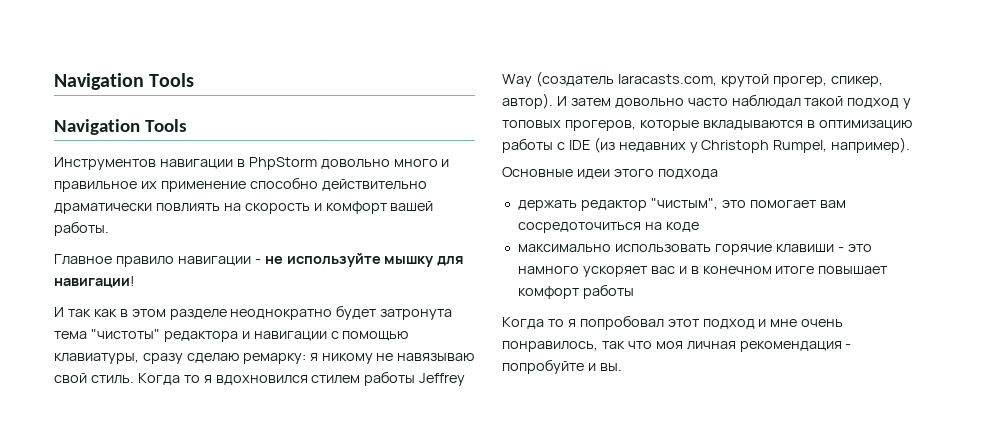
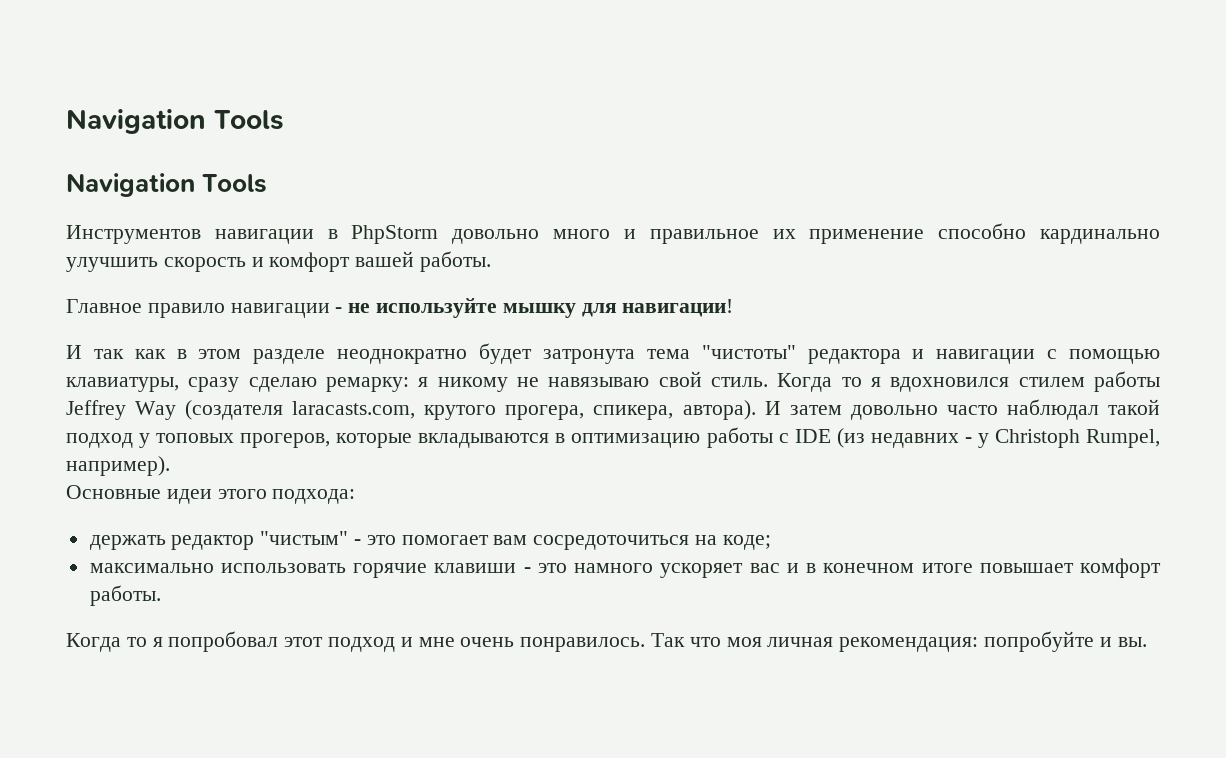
[321,179,427,191] [54,203,241,214] действительно драматически повлиять на -> [1040,229,1161,244] [66,257,158,272] кардинально улучшить
[535,71,883,87] [502,93,553,109] (создатель laracasts.com, крутой прогер, спикер, автор). -> [185,400,756,420] (создателя laracasts.com, крутого прогера, спикера, автора).
(686, 147) none -> [964,437,972,443] -
[657,169,718,179] подхода -> [272,489,356,504] подхода:
[650,198,718,210] "чистым", -> [260,531,362,545] "чистым" -
[665,222,699,232] коде -> [722,535,771,550] коде;
[582,284,634,299] работы -> [89,585,161,606] работы.
[502,341,625,352] понравилось, так -> [520,633,686,652] понравилось. Так
[739,341,852,352] рекомендация - -> [839,637,979,652] рекомендация:

